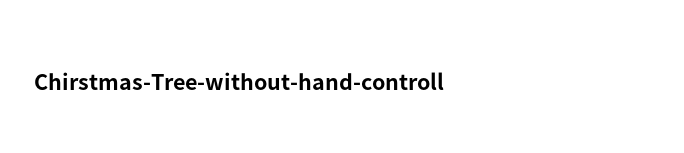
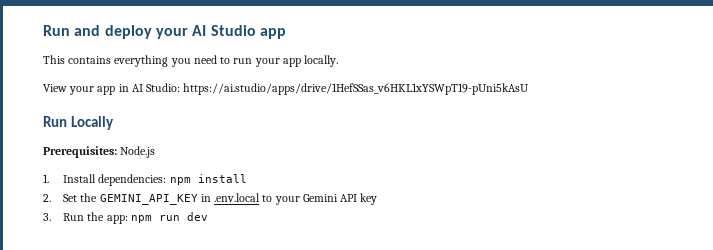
[34,72,444,90] Chirstmas-Tree-without-hand-controll -> [43,25,286,39] [43,55,339,67] [43,83,530,95] [43,116,114,130] [43,146,156,158] [43,174,247,186] [43,193,378,205] [43,212,208,224] Run and deploy your AI Studio app // This contains everything you need to run your app locally. // View your app in AI Studio: https://ai.studio/apps/drive/1HefSSas_v6HKL1xYSWpT19-pUni5kAsU // Run Locally // Prerequisites: Node.js // 1. Install dependencies: npm install // 2. Set the GEMINI_API_KEY in .env.local to your Gemini API key // 3. Run the app: npm run dev

